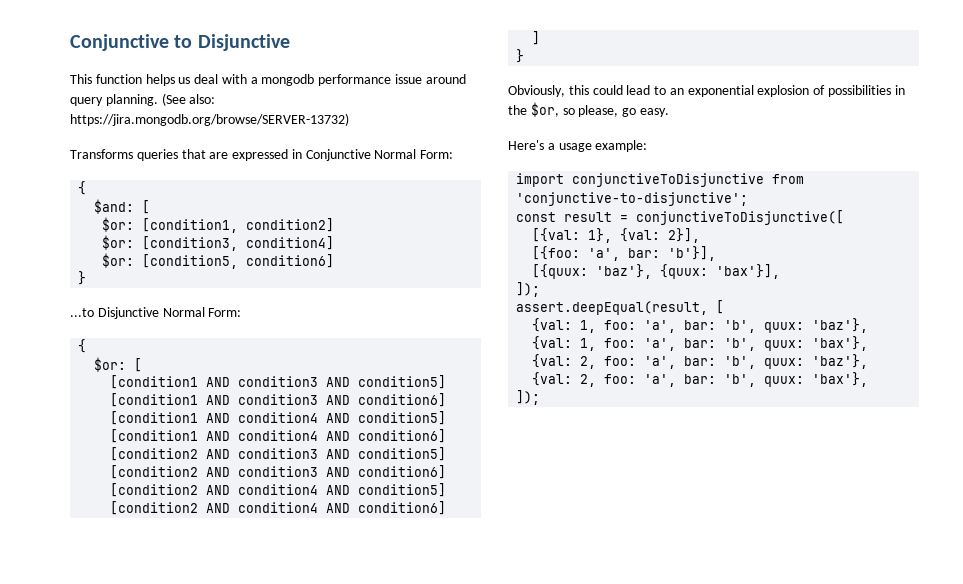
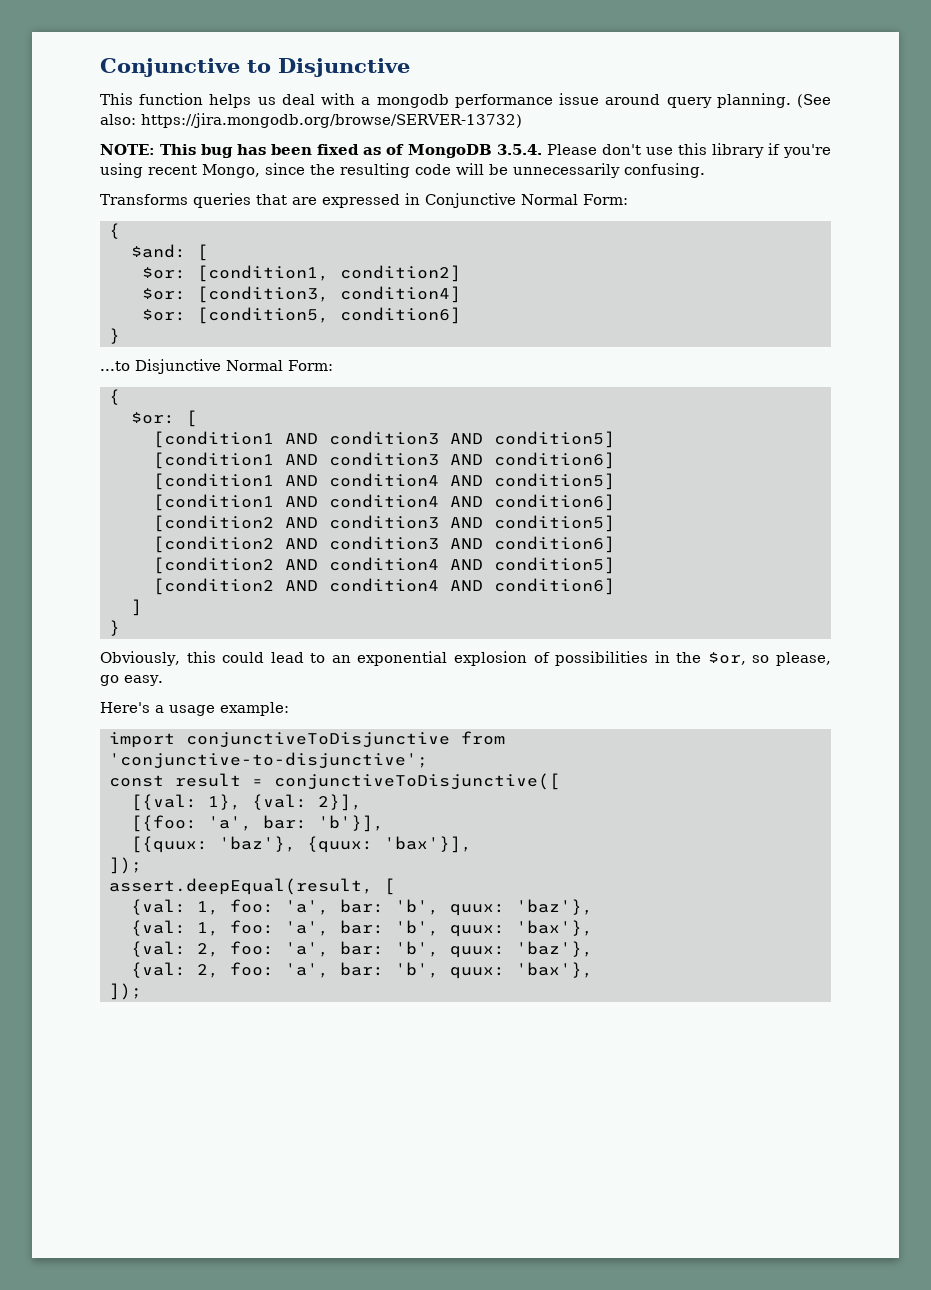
(349, 119) none -> [100,143,831,158] [100,163,705,178] // NOTE: This bug has been fixed as of MongoDB 3.5.4. Please don't use this library if you're using recent Mongo, since the resulting code will be unnecessarily confusing.

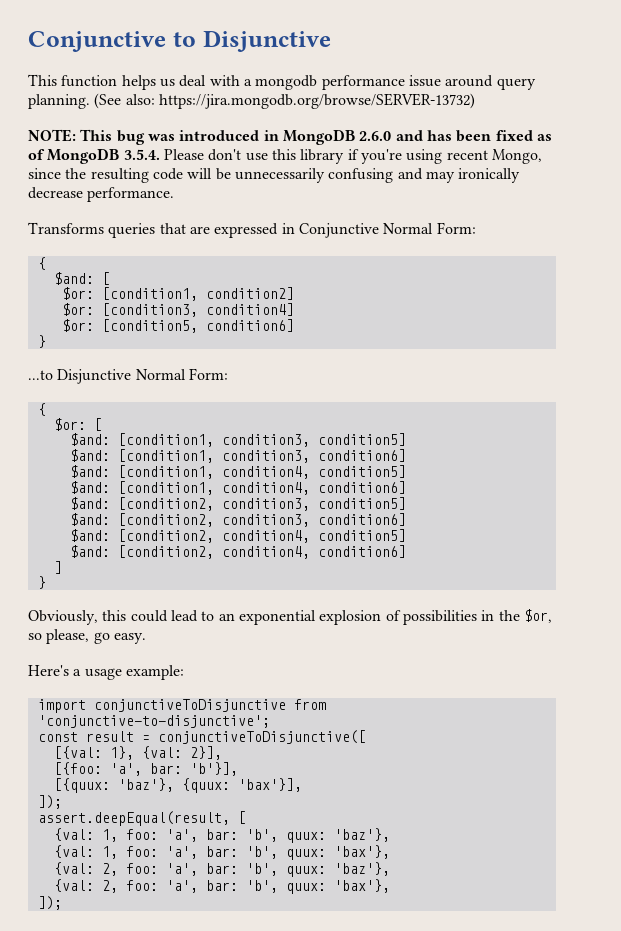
(234, 151) none -> [147,129,423,145] was introduced in MongoDB 2.6.0 and
[624,163,705,178] confusing. -> [328,168,521,183] [28,187,175,202] confusing and may ironically decrease performance.
[153,431,615,448] [153,452,615,469] [153,473,615,490] [153,494,615,511] [153,515,615,532] [153,536,615,553] [153,557,615,574] [153,578,483,595] [condition1 AND condition3 AND condition5] // [condition1 AND condition3 AND condition6] // [condition1 AND condition4 AND condition5] // [condition1 AND condition4 AND condition6] // [condition2 AND condition3 AND condition5] // [condition2 AND condition3 AND condition6] // [condition2 AND condition4 AND condition5] // [condition2 AND condition4 AND -> [69,433,406,447] [69,449,406,463] [69,465,406,479] [69,481,406,495] [69,497,406,511] [69,513,406,527] [69,529,406,543] [69,545,310,559] $and: [condition1, condition3, condition5] // $and: [condition1, condition3, condition6] // $and: [condition1, condition4, condition5] // $and: [condition1, condition4, condition6] // $and: [condition2, condition3, condition5] // $and: [condition2, condition3, condition6] // $and: [condition2, condition4, condition5] // $and: [condition2, condition4,

